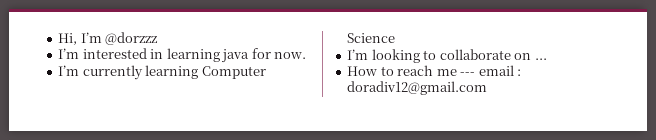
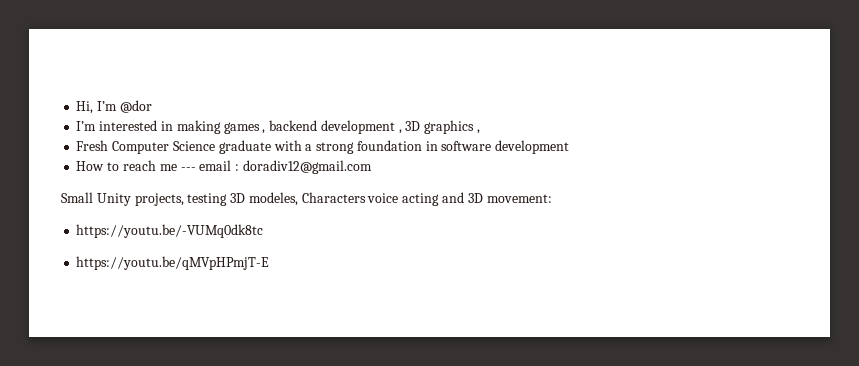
[105,32,159,45] @dorzzz -> [119,100,152,113] @dor
[166,48,307,63] [58,65,266,80] [347,33,396,43] [347,49,547,63] learning java for now. // I’m currently learning Computer Science // I’m looking to collaborate on ... -> [176,120,480,134] [76,140,570,154] making games , backend development , 3D graphics , // Fresh Computer Science graduate with a strong foundation in software development
(488, 88) none -> [61,192,552,206] [76,224,264,238] [76,256,270,270] // Small Unity projects, testing 3D modeles, Characters voice acting and 3D movement: // https://youtu.be/-VUMq0dk8tc // https://youtu.be/qMVpHPmjT-E

